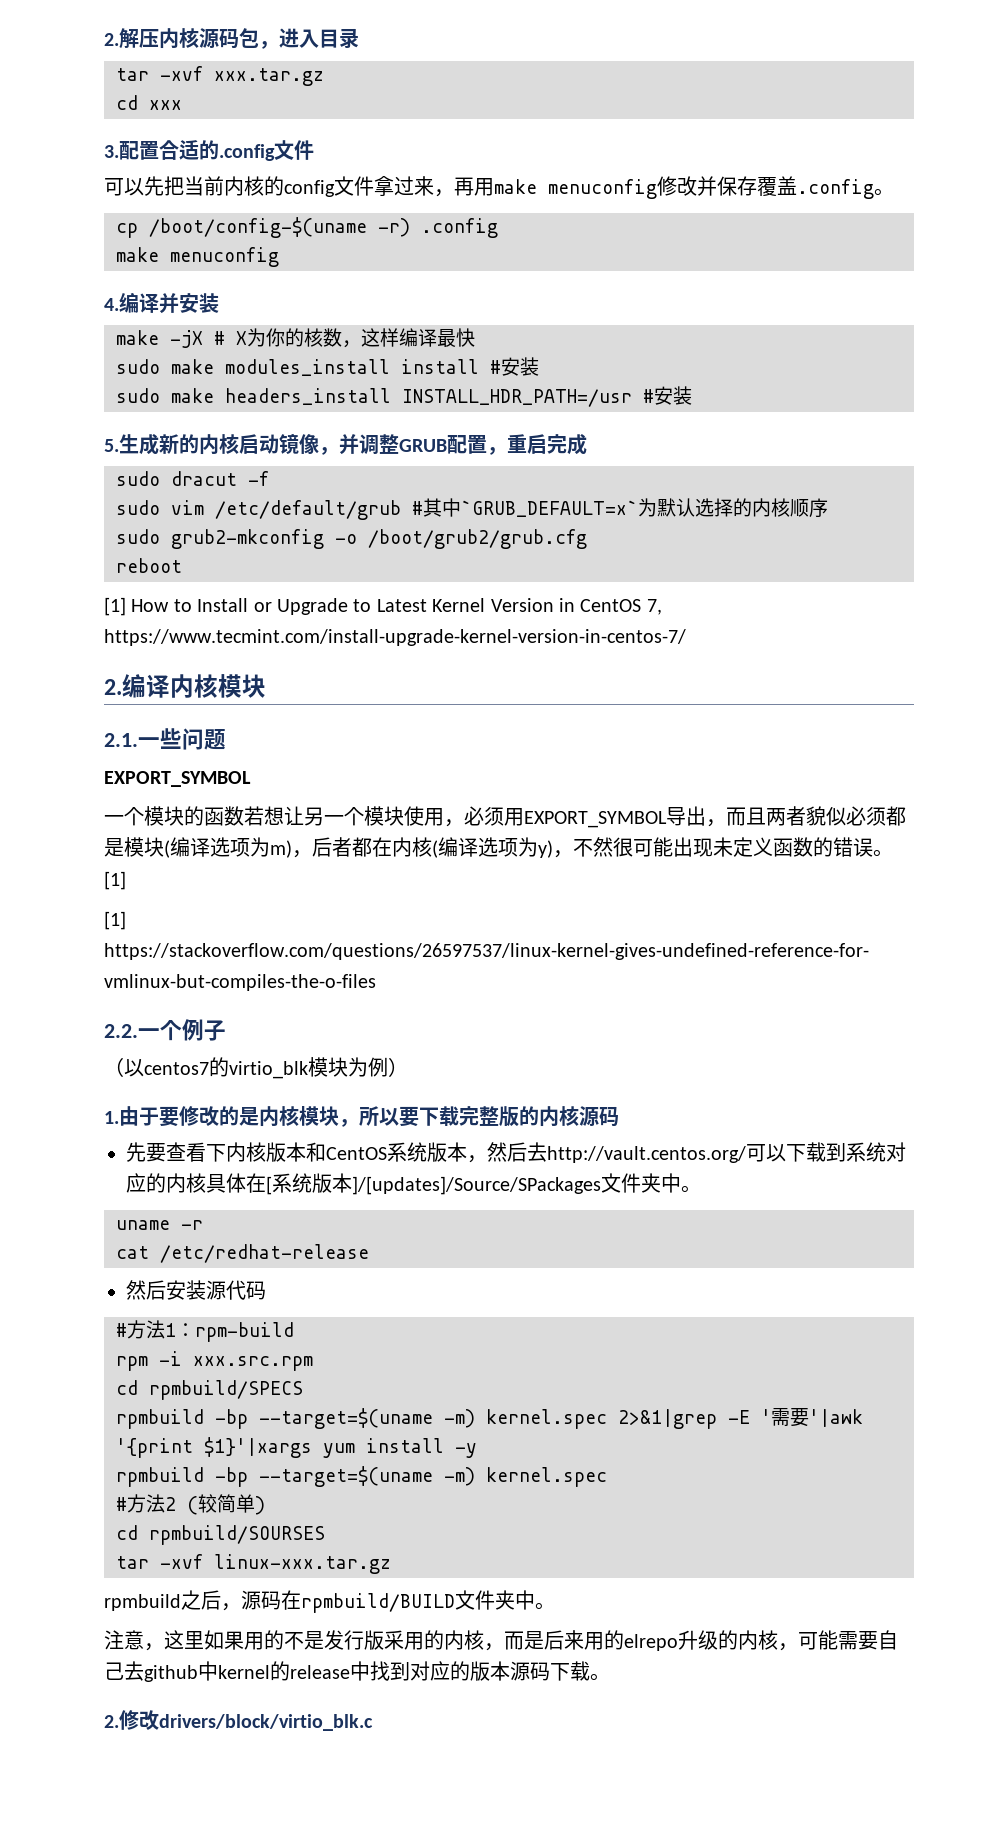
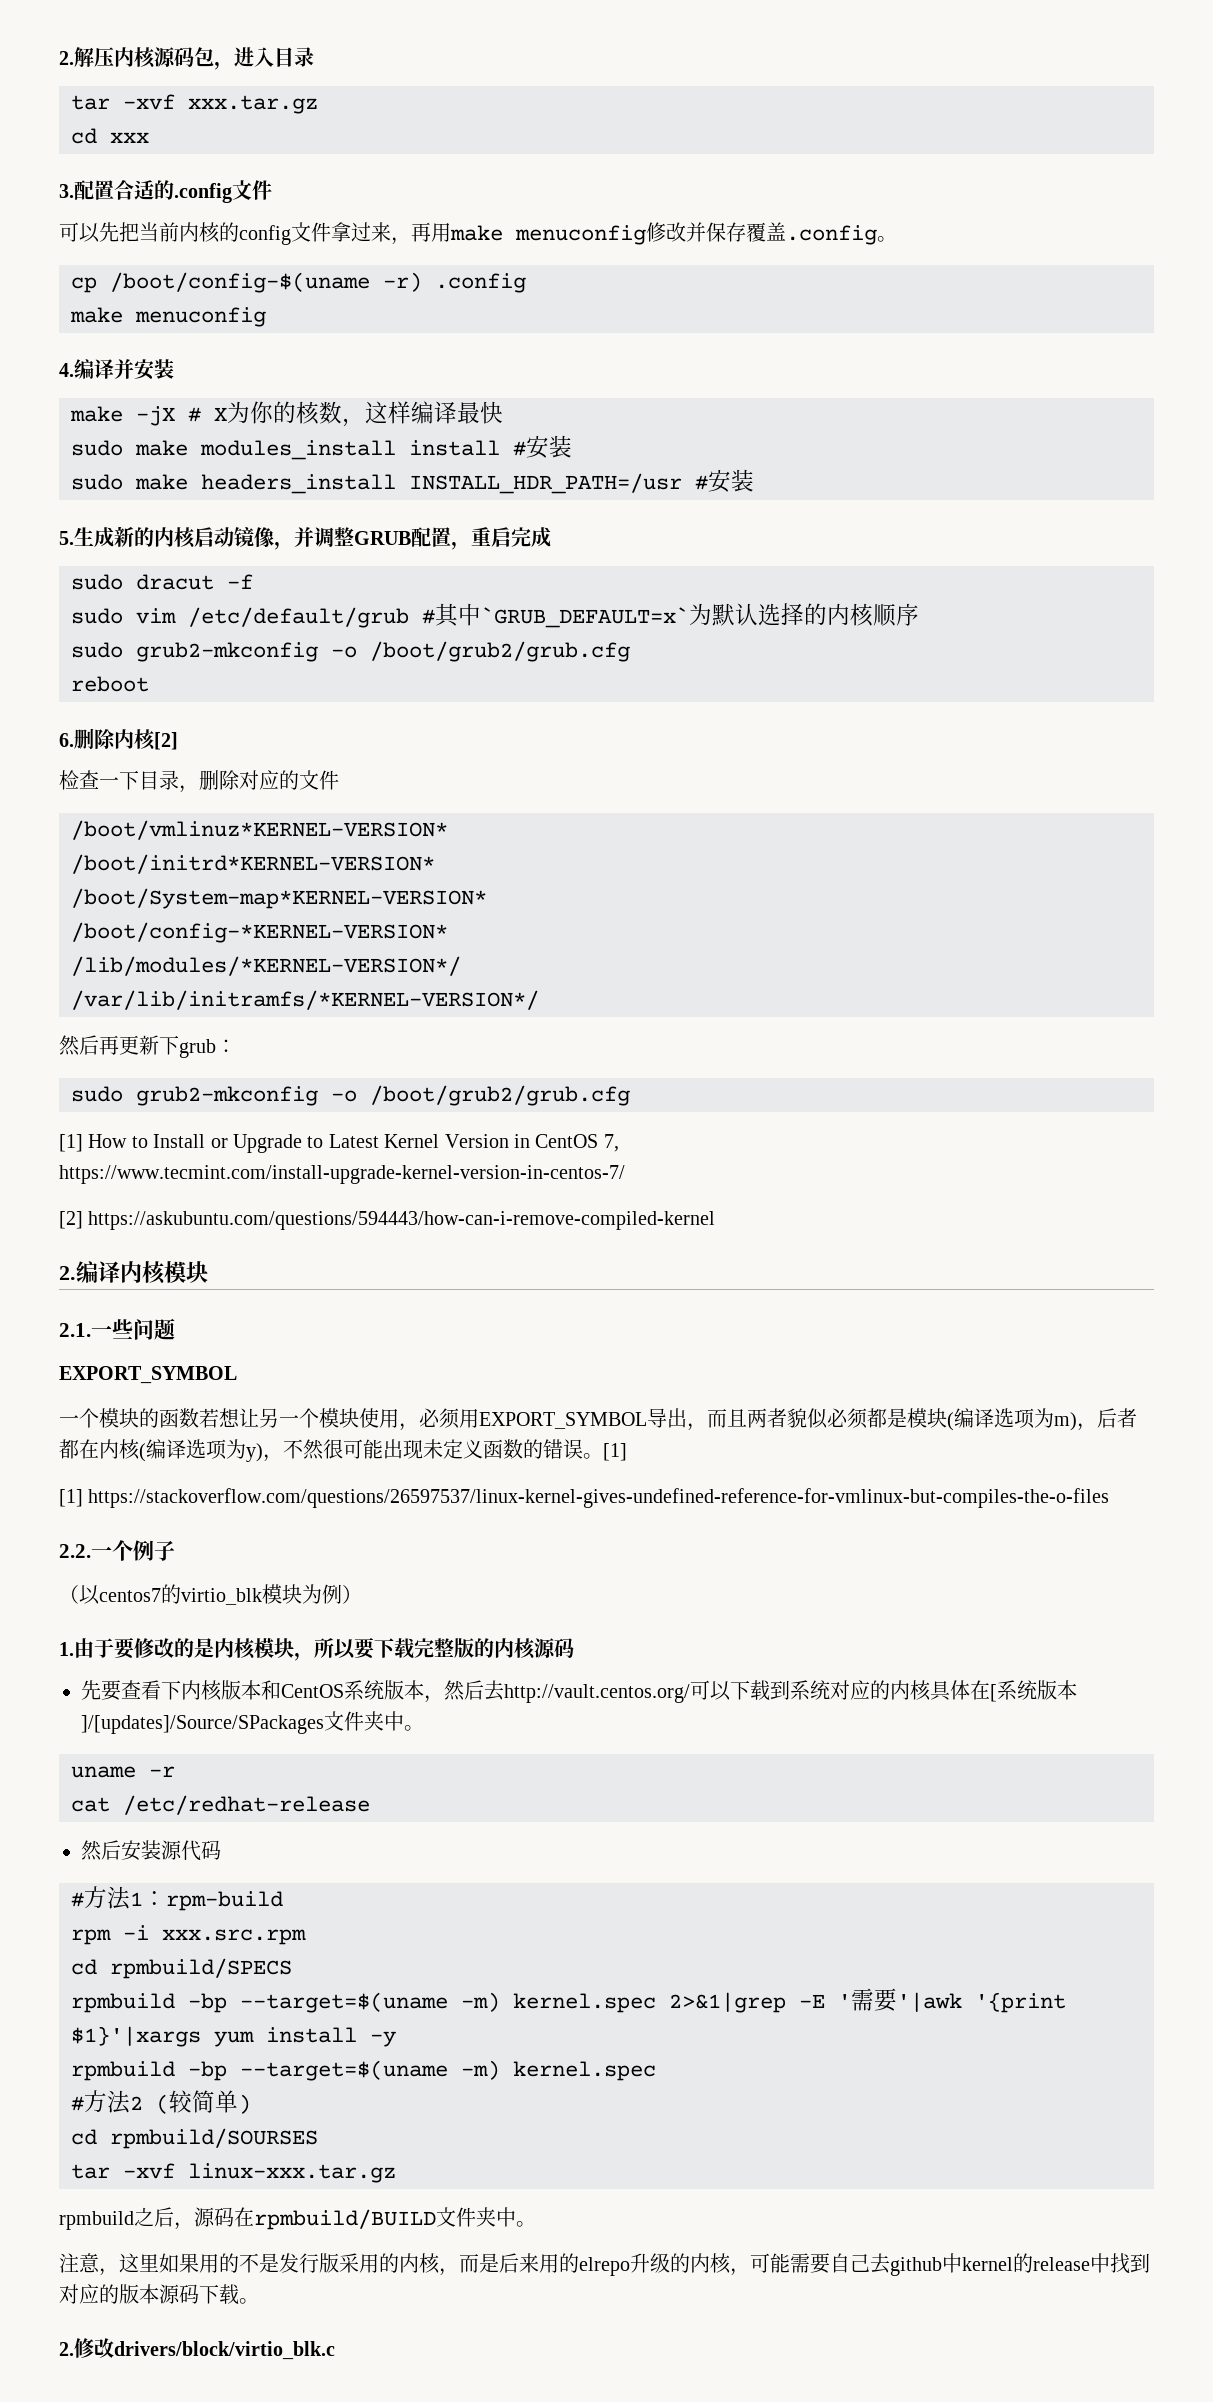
(182, 565) none -> [59,728,178,750] [59,770,339,793] [71,820,448,840] [71,854,435,874] [71,888,487,909] [71,922,448,943] [71,956,461,976] [71,990,539,1010] [59,1035,236,1058] [71,1085,630,1106] // 6.删除内核[2] // 检查一下目录，删除对应的文件 // /boot/vmlinuz*KERNEL-VERSION* // /boot/initrd*KERNEL-VERSION* // /boot/System-map*KERNEL-VERSION* // /boot/config-*KERNEL-VERSION* // /lib/modules/*KERNEL-VERSION*/ // /var/lib/initramfs/*KERNEL-VERSION*/ // 然后再更新下grub： // sudo grub2-mkconfig -o /boot/grub2/grub.cfg
(686, 637) none -> [59,1211,716,1230] // [2] https://askubuntu.com/questions/594443/how-can-i-remove-compiled-kernel

